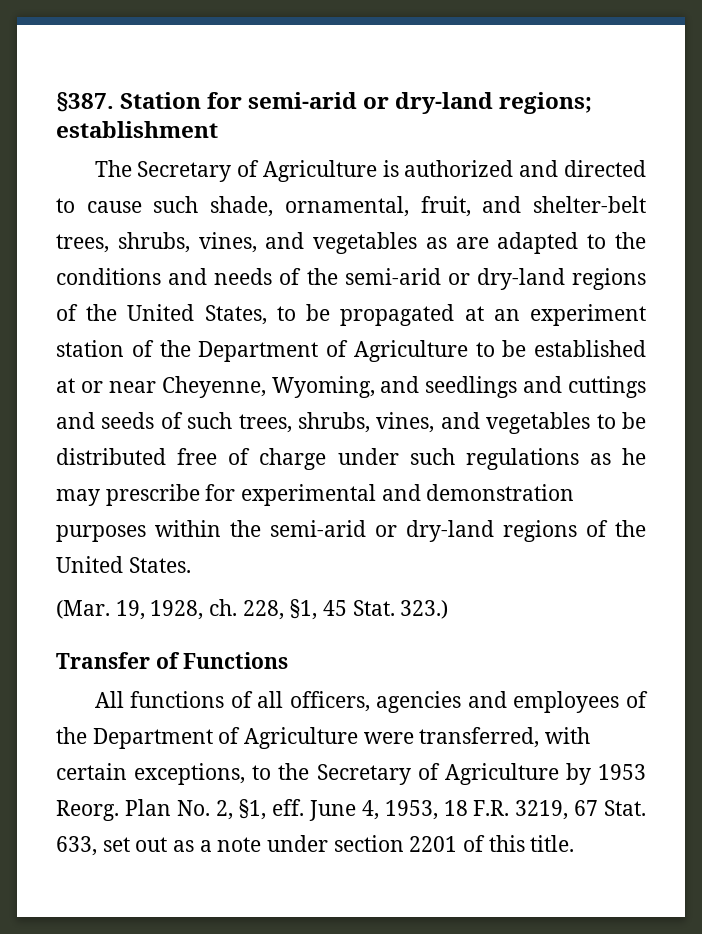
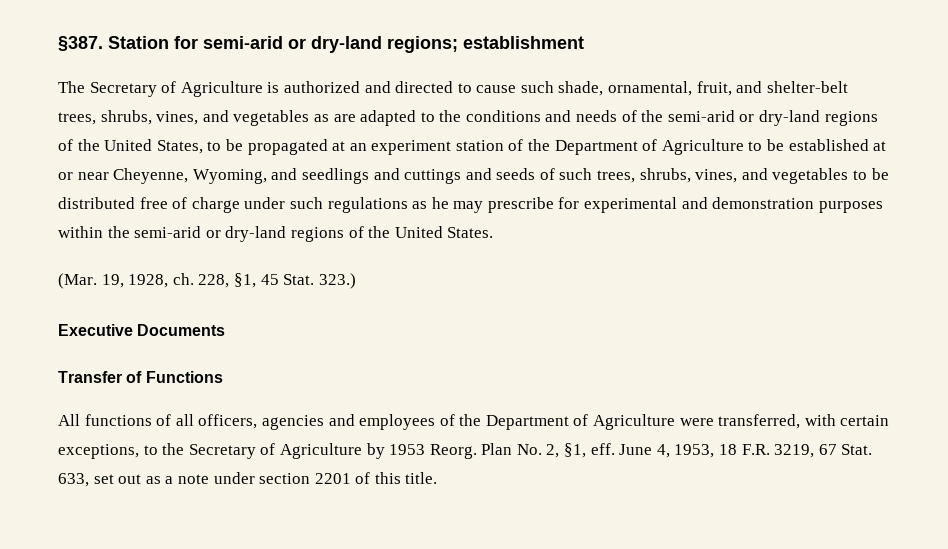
(449, 609) none -> [58,324,226,336] // Executive Documents

